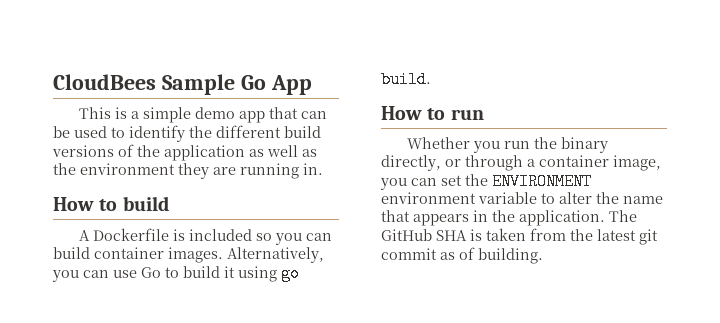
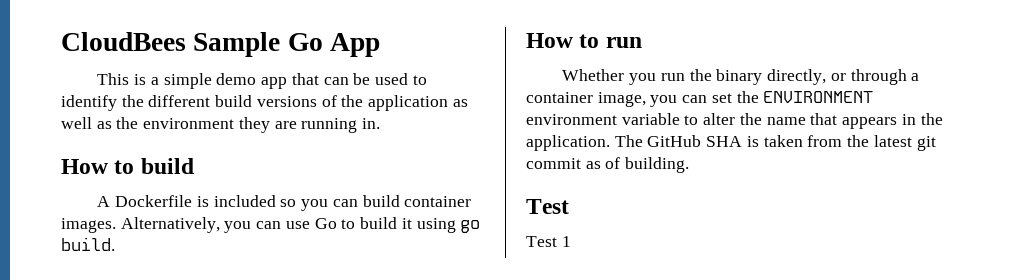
(543, 256) none -> [526,199,569,214] [526,236,571,247] // Test // Test 1

